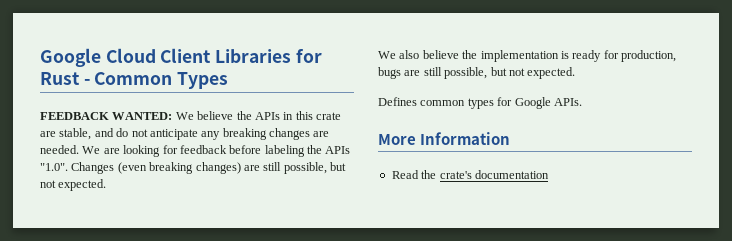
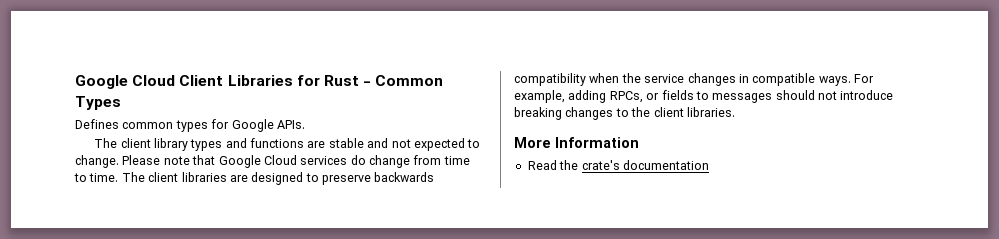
[40,111,341,120] [40,128,330,140] [40,145,351,157] [40,162,346,174] [40,179,107,191] [378,50,676,62] [378,67,576,79] // FEEDBACK WANTED: We believe the APIs in this crate are stable, and do not anticipate any breaking changes are needed. We are looking for feedback before labeling the APIs "1.0". Changes (even breaking changes) are still possible, but not expected. // We also believe the implementation is ready for production, bugs are still possible, but not expected. -> (121, 103) none
(582, 102) none -> [94,138,481,151] [75,155,470,168] [74,172,435,185] [514,73,874,86] [514,90,894,103] [514,107,735,120] // The client library types and functions are stable and not expected to change. Please note that Google Cloud services do change from time to time. The client libraries are designed to preserve backwards compatibility when the service changes in compatible ways. For example, adding RPCs, or fields to messages should not introduce breaking changes to the client libraries.

